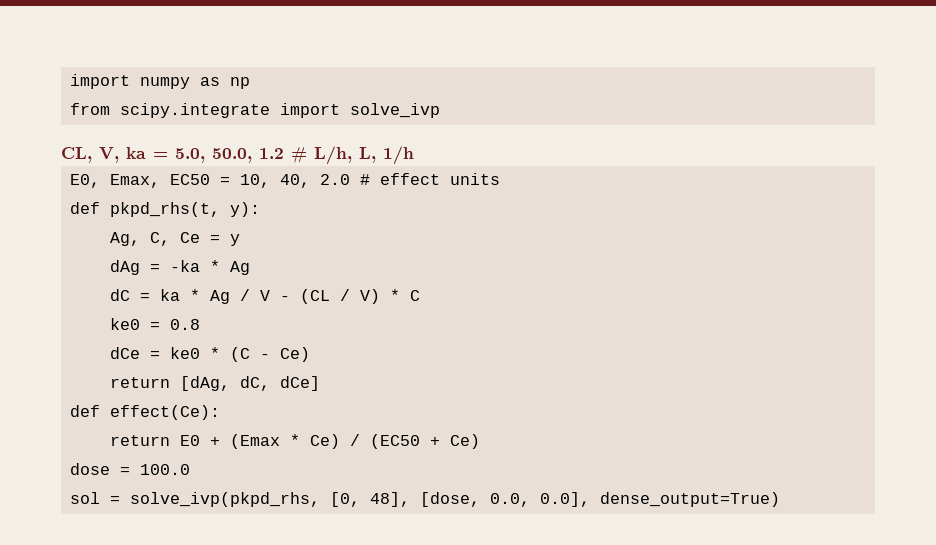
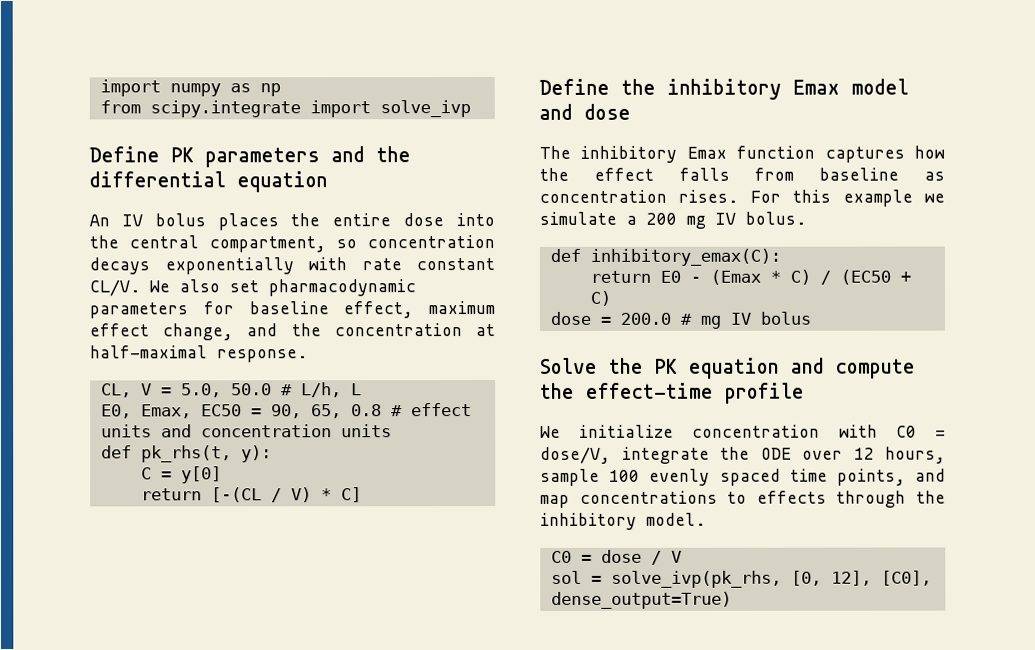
[61,146,414,165] CL, V, ka = 5.0, 50.0, 1.2 # L/h, L, 1/h -> [89,146,411,168] [89,171,328,193] [89,213,495,231] [89,235,495,253] [89,257,495,275] [89,279,416,297] [89,301,495,319] [89,323,496,341] [90,345,308,363] [100,382,362,398] Define PK parameters and the differential equation // An IV bolus places the entire dose into the central compartment, so concentration decays exponentially with rate constant CL/V. We also set pharmacodynamic parameters for baseline effect, maximum effect change, and the concentration at half-maximal response. // CL, V = 5.0, 50.0 # L/h, L
[240,174,350,188] 10, 40, 2.0 -> [270,404,382,419] 90, 65, 0.8
[70,202,220,217] // def pkpd_rhs(t, -> [160,424,392,438] [100,445,232,463] and concentration units // def pk_rhs(t,
[110,232,240,246] [110,260,250,275] [110,289,420,304] [110,318,200,330] [110,347,310,362] [110,376,320,391] [70,405,220,420] Ag, C, Ce = y // dAg = -ka * Ag // dC = ka * Ag / V - (CL / V) * C // ke0 = 0.8 // dCe = ke0 * (C - Ce) // return [dAg, dC, dCe] // def effect(Ce): -> [140,466,222,484] [140,487,362,503] [539,78,909,100] [539,103,631,120] [539,145,945,163] [539,167,945,181] [539,189,945,207] [539,211,806,229] [549,248,781,266] C = y[0] // return [-(CL / V) * C] // Define the inhibitory Emax model and dose // The inhibitory Emax function captures how the effect falls from baseline as concentration rises. For this example we simulate a 200 mg IV bolus. // def inhibitory_emax(C):
[210,437,220,446] + -> [689,276,701,283] -
[310,434,340,449] Ce) -> [789,269,811,285] C)
[450,434,480,449] Ce) -> [589,290,611,306] C)
[140,464,190,475] [70,492,590,507] 100.0 // sol = solve_ivp(pkpd_rhs, [0, 48], [dose, 0.0, 0.0], -> [619,311,811,329] [540,357,916,379] [540,382,805,404] [540,424,946,438] [540,446,946,464] [540,468,946,486] [540,490,946,508] [540,512,706,530] [550,549,682,565] [550,570,932,588] 200.0 # mg IV bolus // Solve the PK equation and compute the effect-time profile // We initialize concentration with C0 = dose/V, integrate the ODE over 12 hours, sample 100 evenly spaced time points, and map concentrations to effects through the inhibitory model. // C0 = dose / V // sol = solve_ivp(pk_rhs, [0, 12], [C0],

